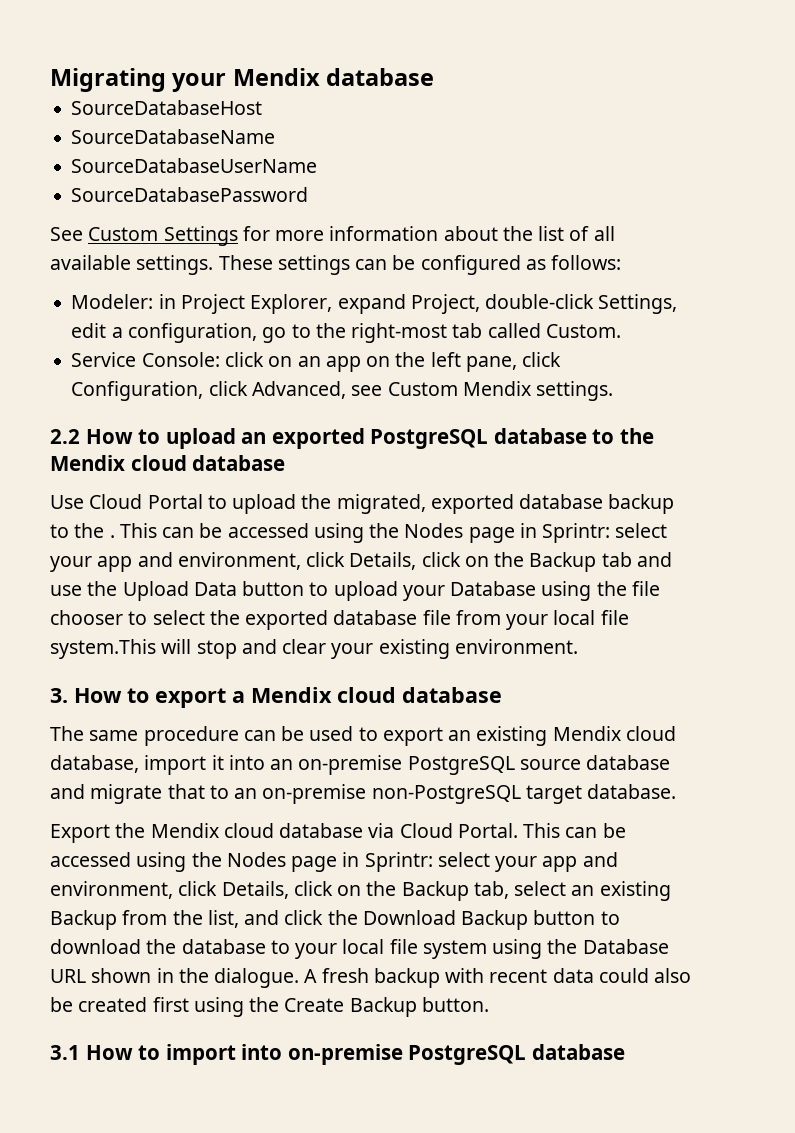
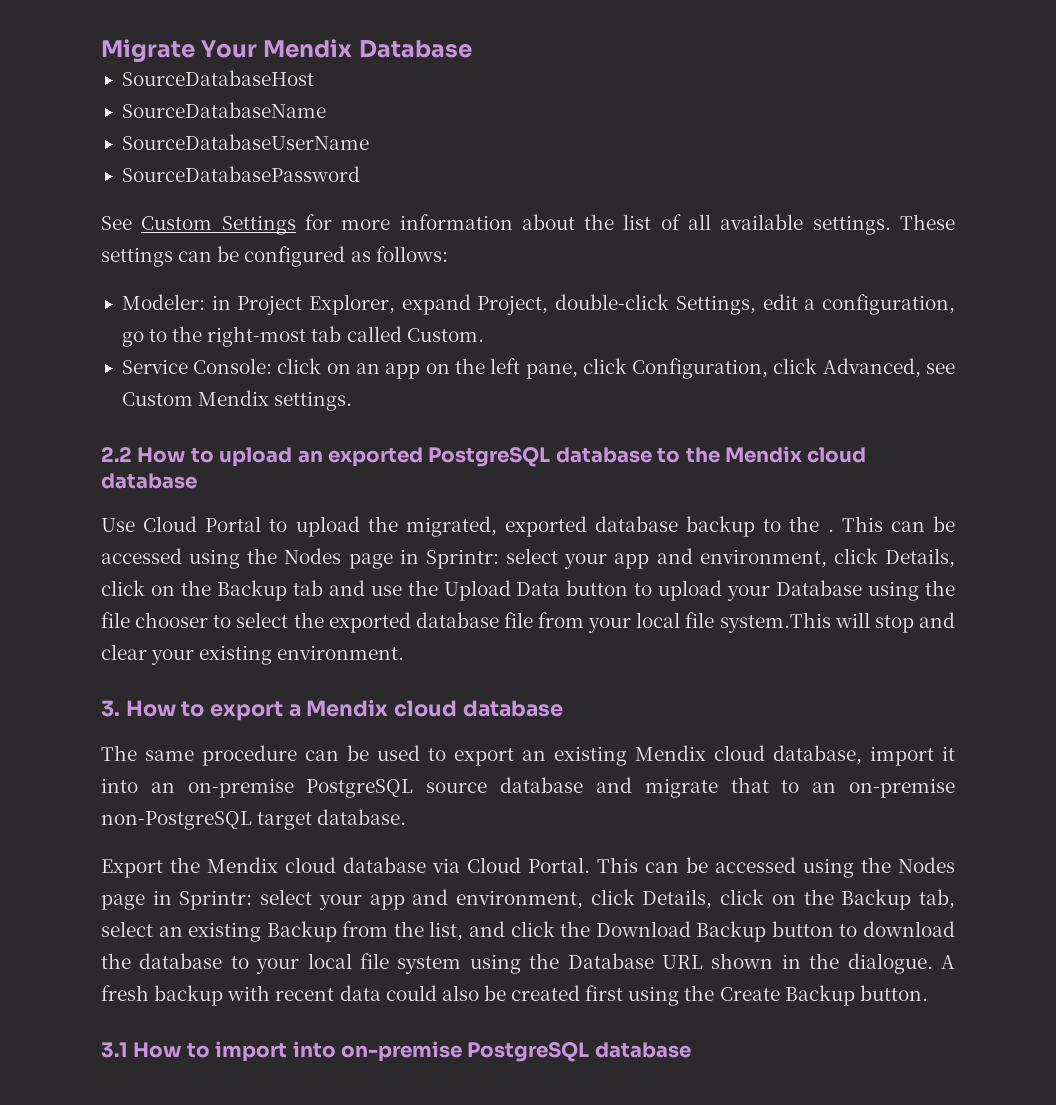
[50,68,435,92] Migrating your Mendix database -> [101,39,472,63] Migrate Your Mendix Database

